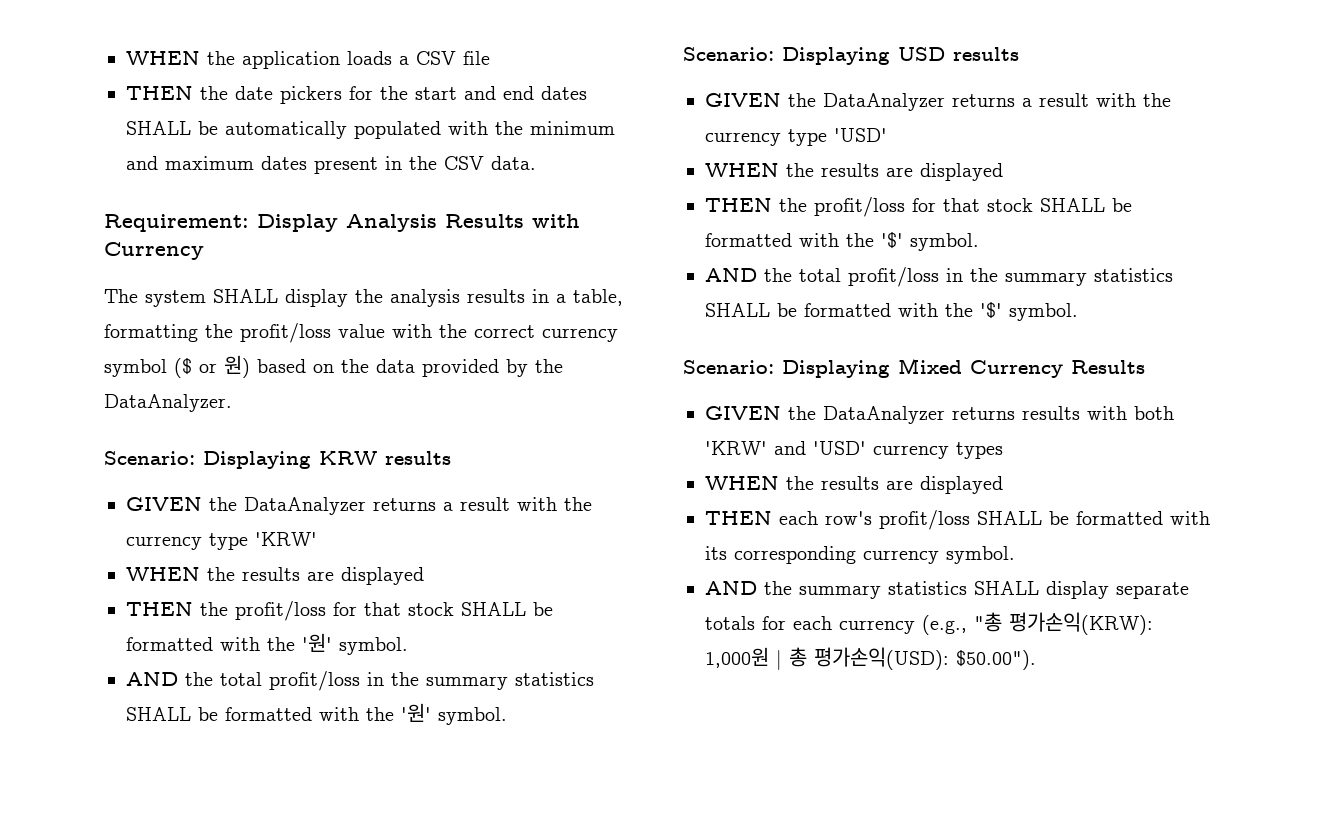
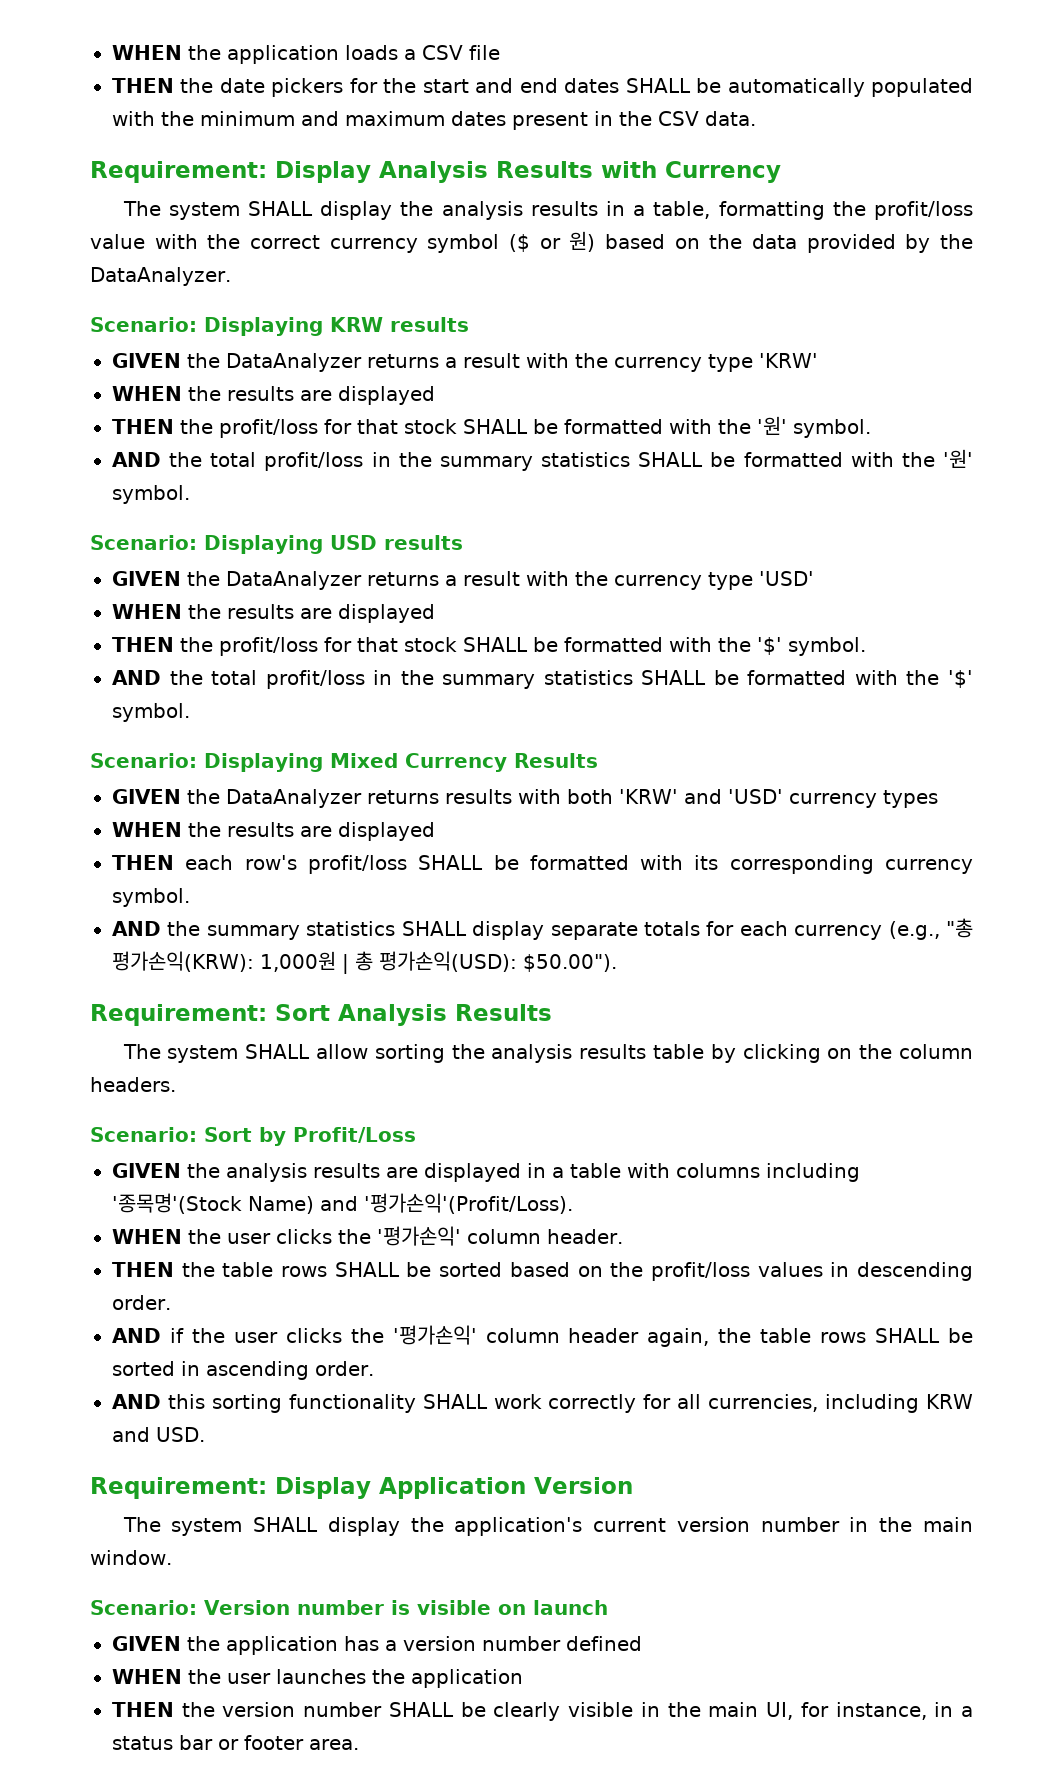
(1036, 660) none -> [90,1004,552,1026] [122,1044,973,1063] [90,1077,176,1092] [90,1127,416,1146] [112,1163,860,1182] [112,1193,573,1214] [112,1226,623,1246] [112,1262,974,1281] [112,1295,171,1310] [112,1325,974,1347] [112,1361,374,1380] [112,1394,974,1413] [112,1427,205,1442] [90,1477,633,1499] [122,1517,974,1536] [90,1550,172,1565] [90,1600,608,1615] [112,1636,642,1655] [112,1669,523,1688] [112,1702,974,1721] [112,1735,359,1750] // Requirement: Sort Analysis Results // The system SHALL allow sorting the analysis results table by clicking on the column headers. // Scenario: Sort by Profit/Loss // GIVEN the analysis results are displayed in a table with columns including '종목명'(Stock Name) and '평가손익'(Profit/Loss). // WHEN the user clicks the '평가손익' column header. // THEN the table rows SHALL be sorted based on the profit/loss values in descending order. // AND if the user clicks the '평가손익' column header again, the table rows SHALL be sorted in ascending order. // AND this sorting functionality SHALL work correctly for all currencies, including KRW and USD. // Requirement: Display Application Version // The system SHALL display the application's current version number in the main window. // Scenario: Version number is visible on launch // GIVEN the application has a version number defined // WHEN the user launches the application // THEN the version number SHALL be clearly visible in the main UI, for instance, in a status bar or footer area.

